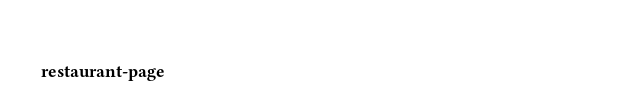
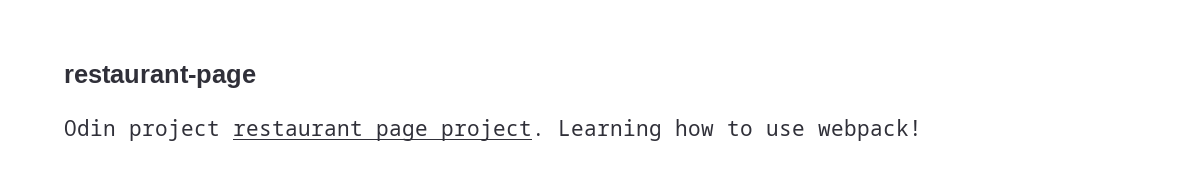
(165, 73) none -> [64,119,922,141] // Odin project restaurant page project. Learning how to use webpack!

